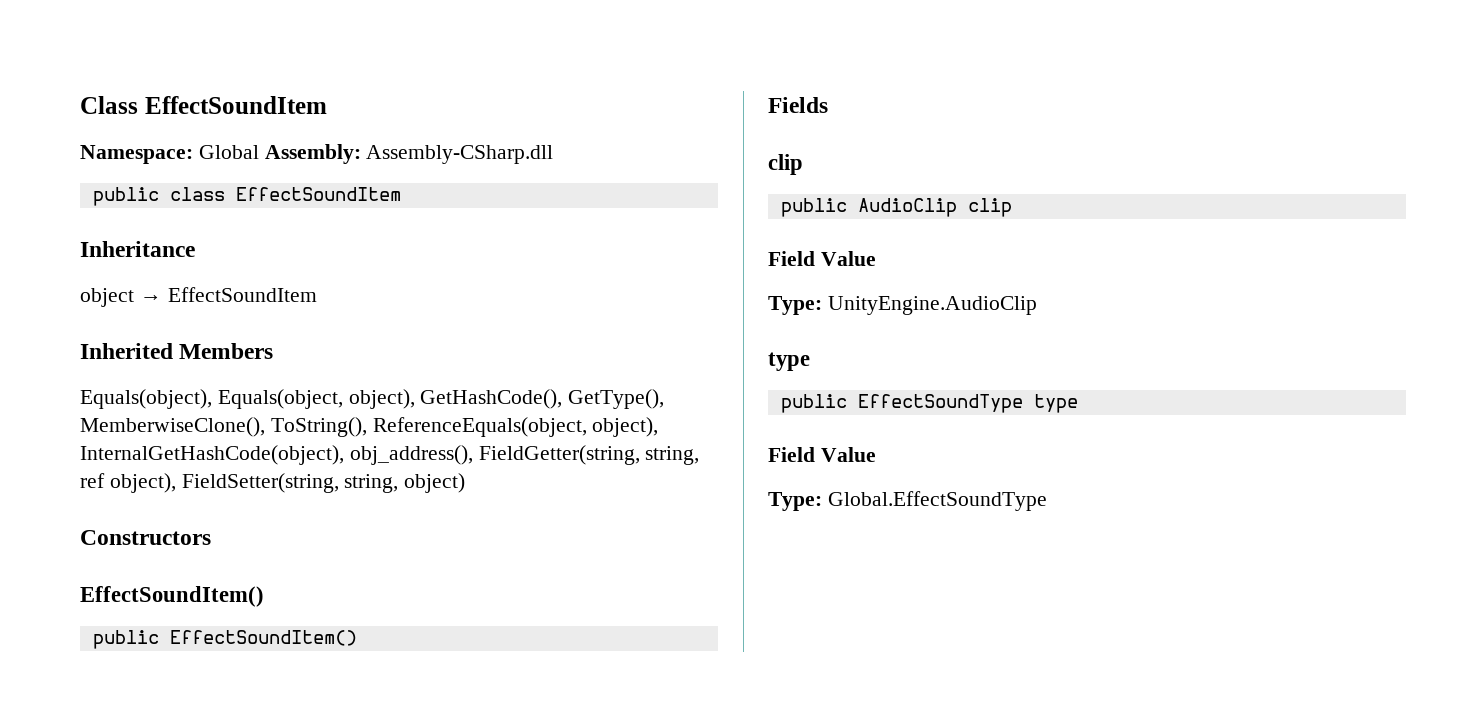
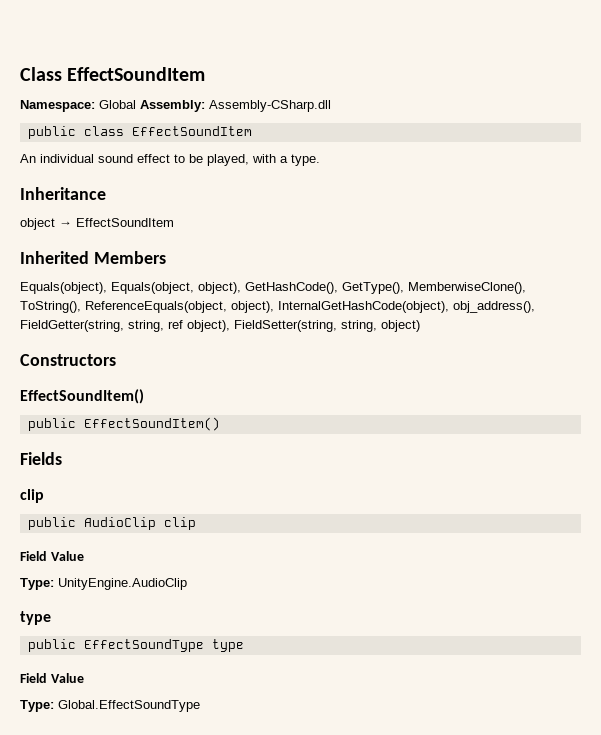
(401, 194) none -> [20,154,320,166] // An individual sound effect to be played, with a type.

